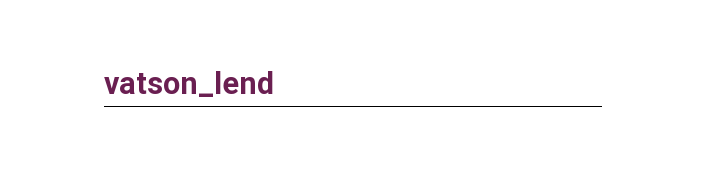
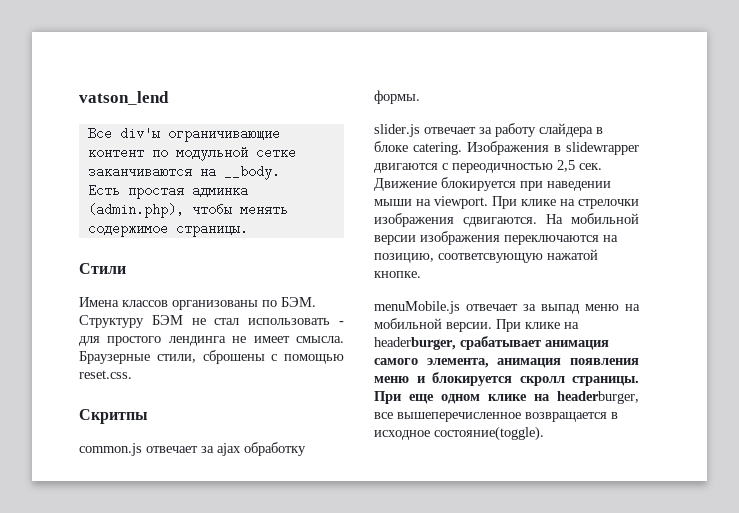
(274, 84) none -> [87,125,280,142] [87,144,296,161] [87,163,280,180] [87,182,248,199] [87,201,288,218] [87,220,248,237] [79,263,126,274] [79,297,316,310] [79,315,344,328] [79,336,344,346] [79,350,344,364] [79,370,132,379] [79,409,148,424] [79,442,306,456] [374,90,420,104] [374,123,603,137] [374,141,639,155] [374,160,602,173] [374,177,611,191] [374,196,639,209] [374,213,639,227] [374,231,618,245] [374,249,598,263] [374,271,421,278] [374,301,640,314] [374,318,579,332] [374,336,609,350] [374,358,639,368] [374,372,639,386] [374,391,639,404] [374,412,618,422] [374,426,544,441] // Все div'ы ограничивающие контент по модульной сетке заканчиваются на __body. // Есть простая админка (admin.php), чтобы менять содержимое страницы. // Стили // Имена классов организованы по БЭМ. Структуру БЭМ не стал использовать - для простого лендинга не имеет смысла. Браузерные стили, сброшены с помощью reset.css. // Скритпы // common.js отвечает за ajax обработку формы. // slider.js отвечает за работу слайдера в блоке catering. Изображения в slidewrapper двигаются с переодичностью 2,5 сек. Движение блокируется при наведении мыши на viewport. При клике на стрелочки изображения сдвигаются. На мобильной версии изображения переключаются на позицию, соответсвующую нажатой кнопке. // menuMobile.js отвечает за выпад меню на мобильной версии. При клике на headerburger, срабатывает анимация самого элемента, анимация появления меню и блокируется скролл страницы. При еще одном клике на headerburger, все вышеперечисленное возвращается в исходное состояние(toggle).

